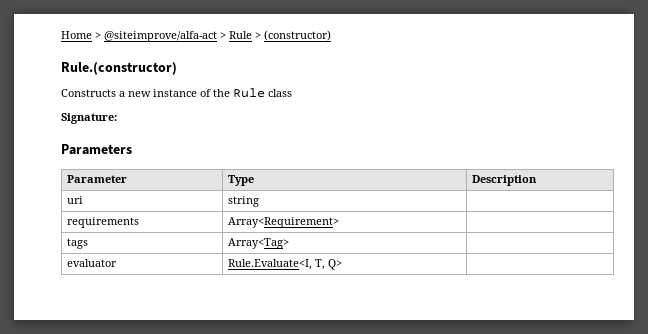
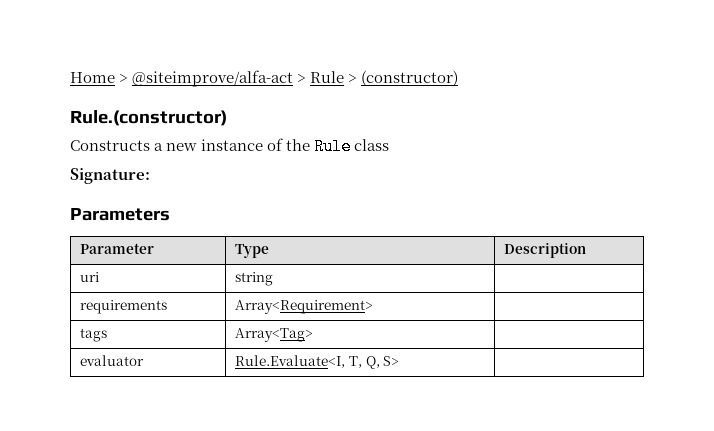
[327,259,342,270] Q> -> [365,356,400,369] Q, S>

